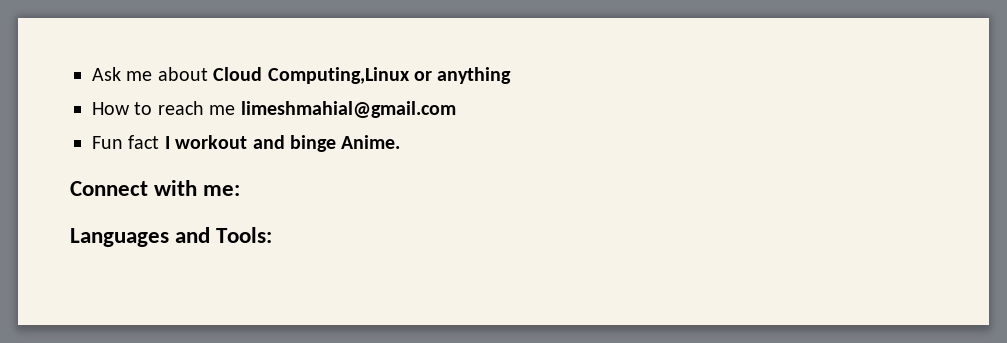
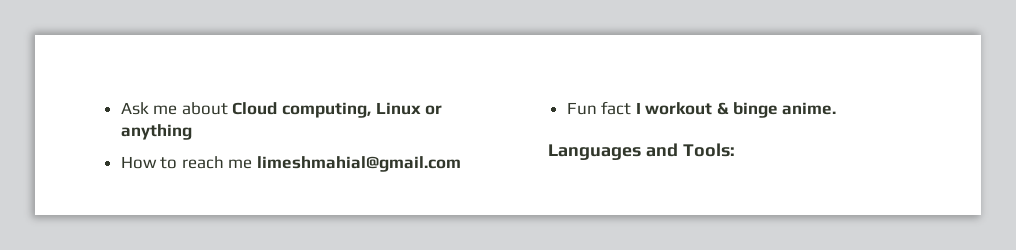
[267,67,410,84] Computing,Linux -> [282,102,421,118] computing, Linux
[252,135,401,152] [70,180,241,196] and binge Anime. // Connect with me: -> [717,102,837,118] & binge anime.

